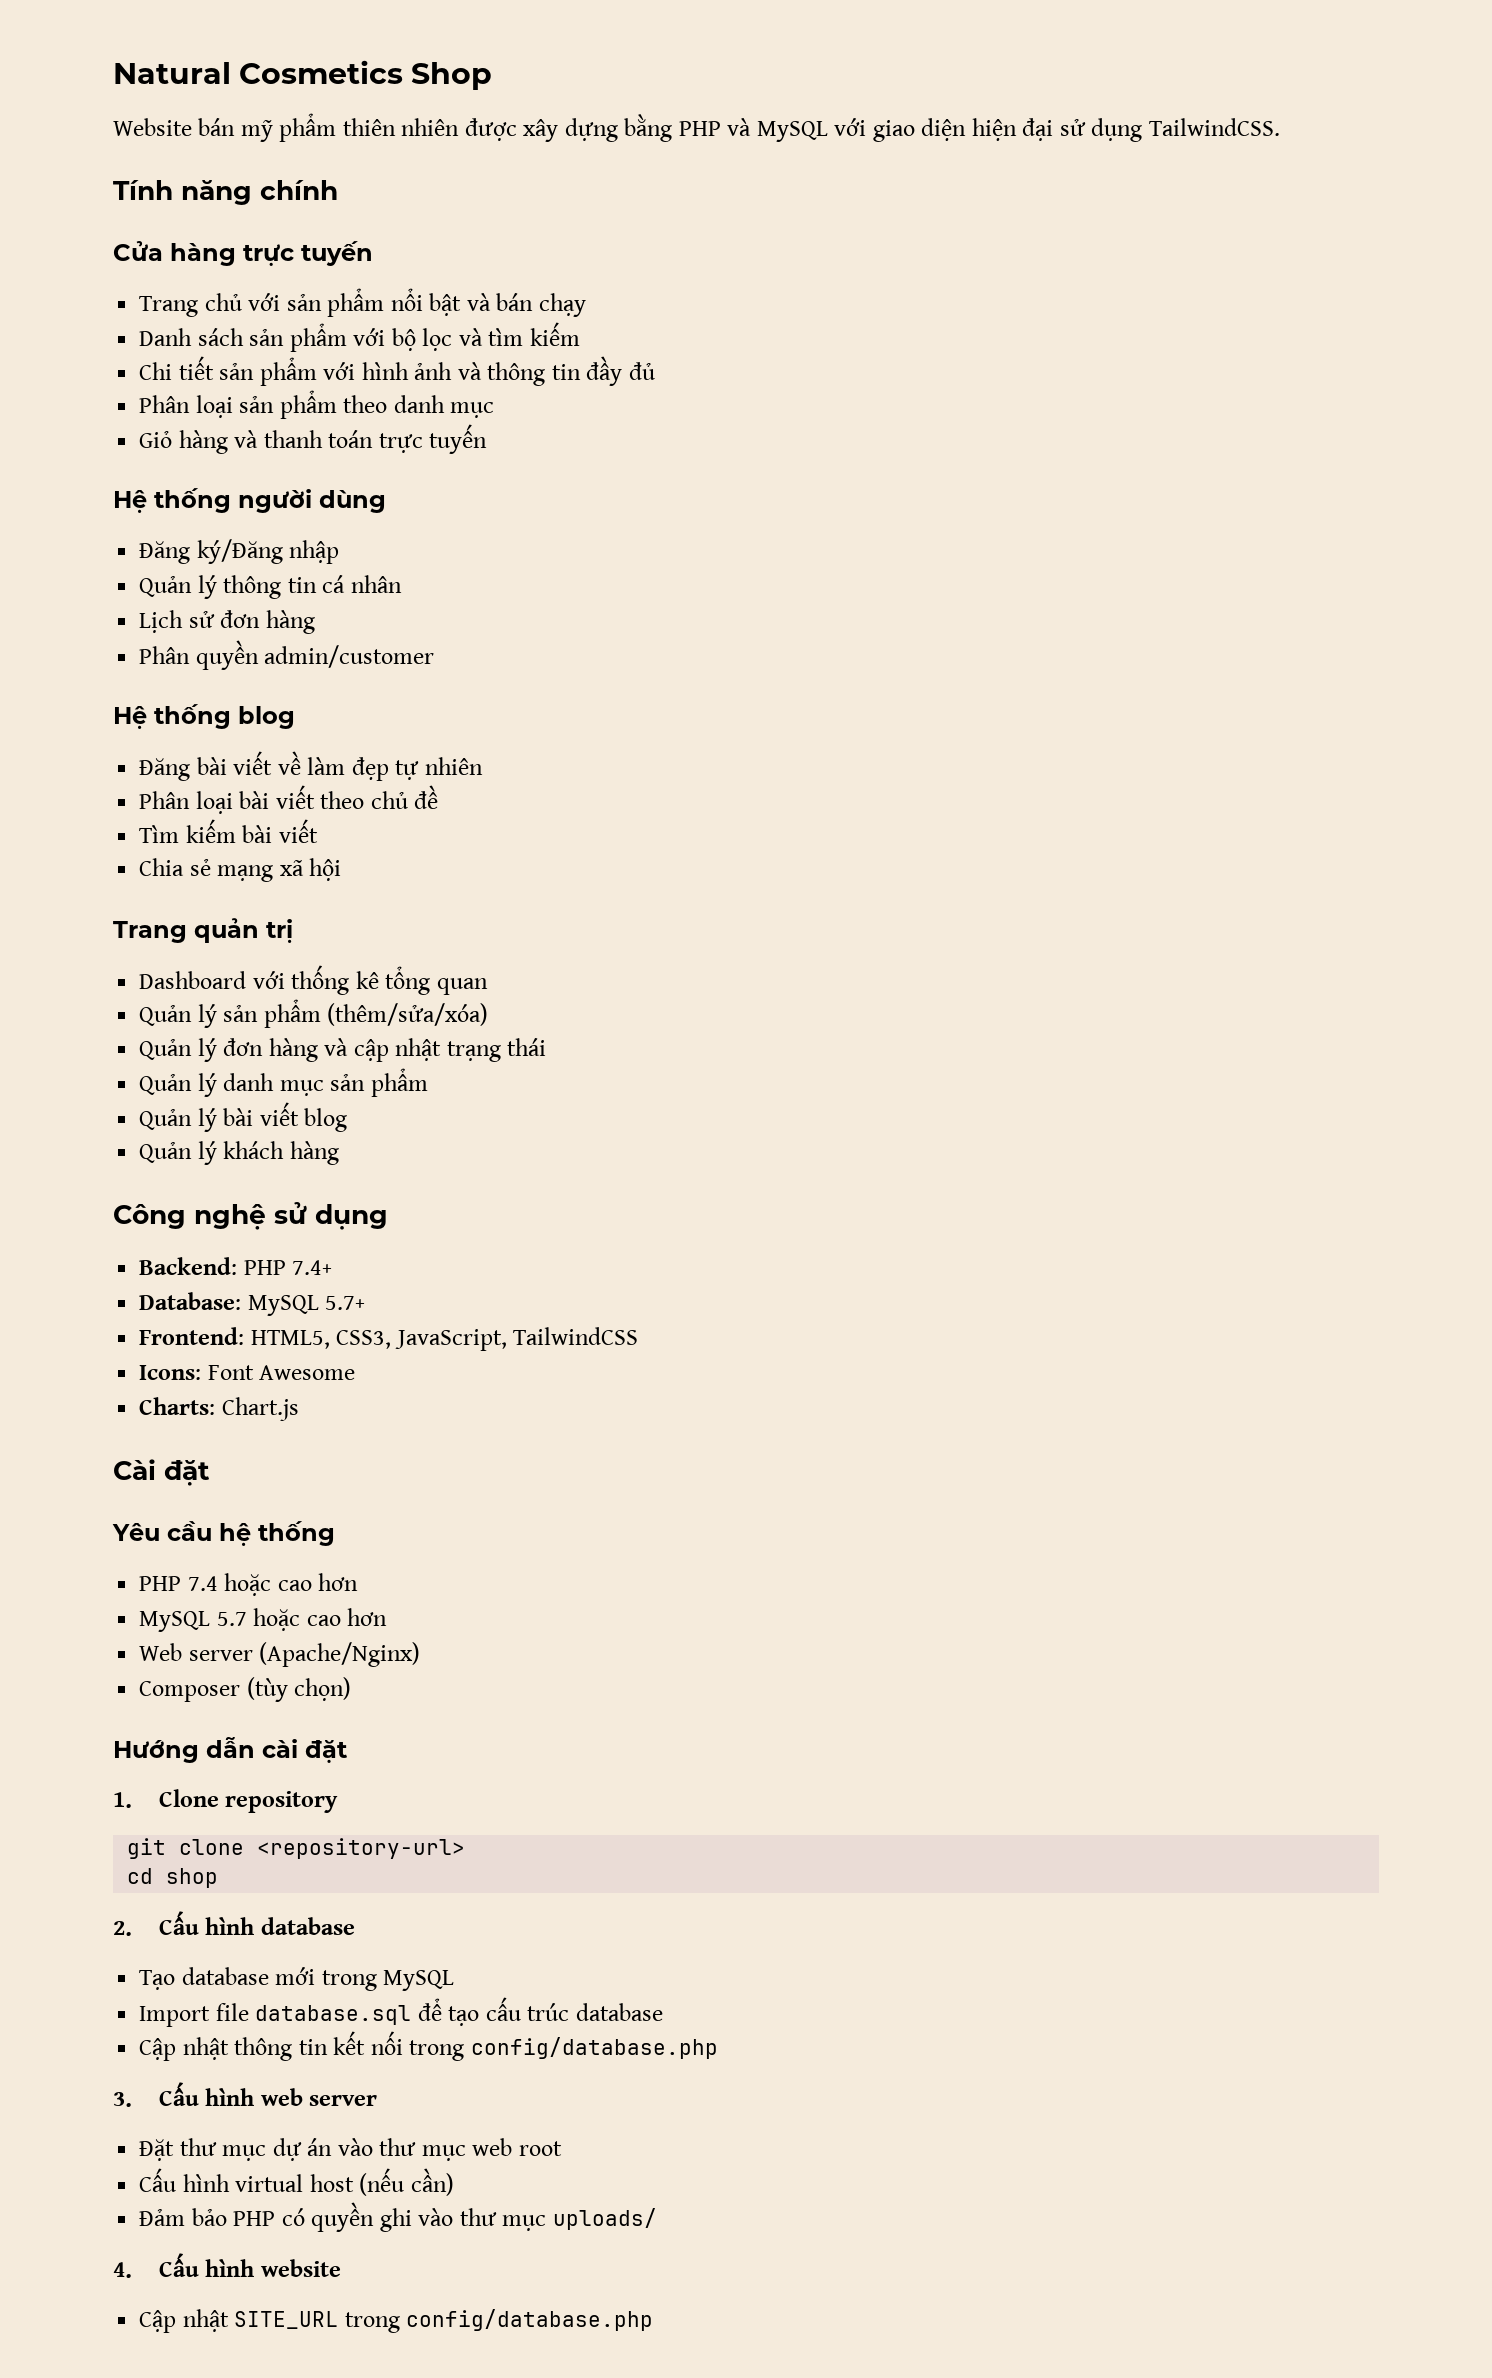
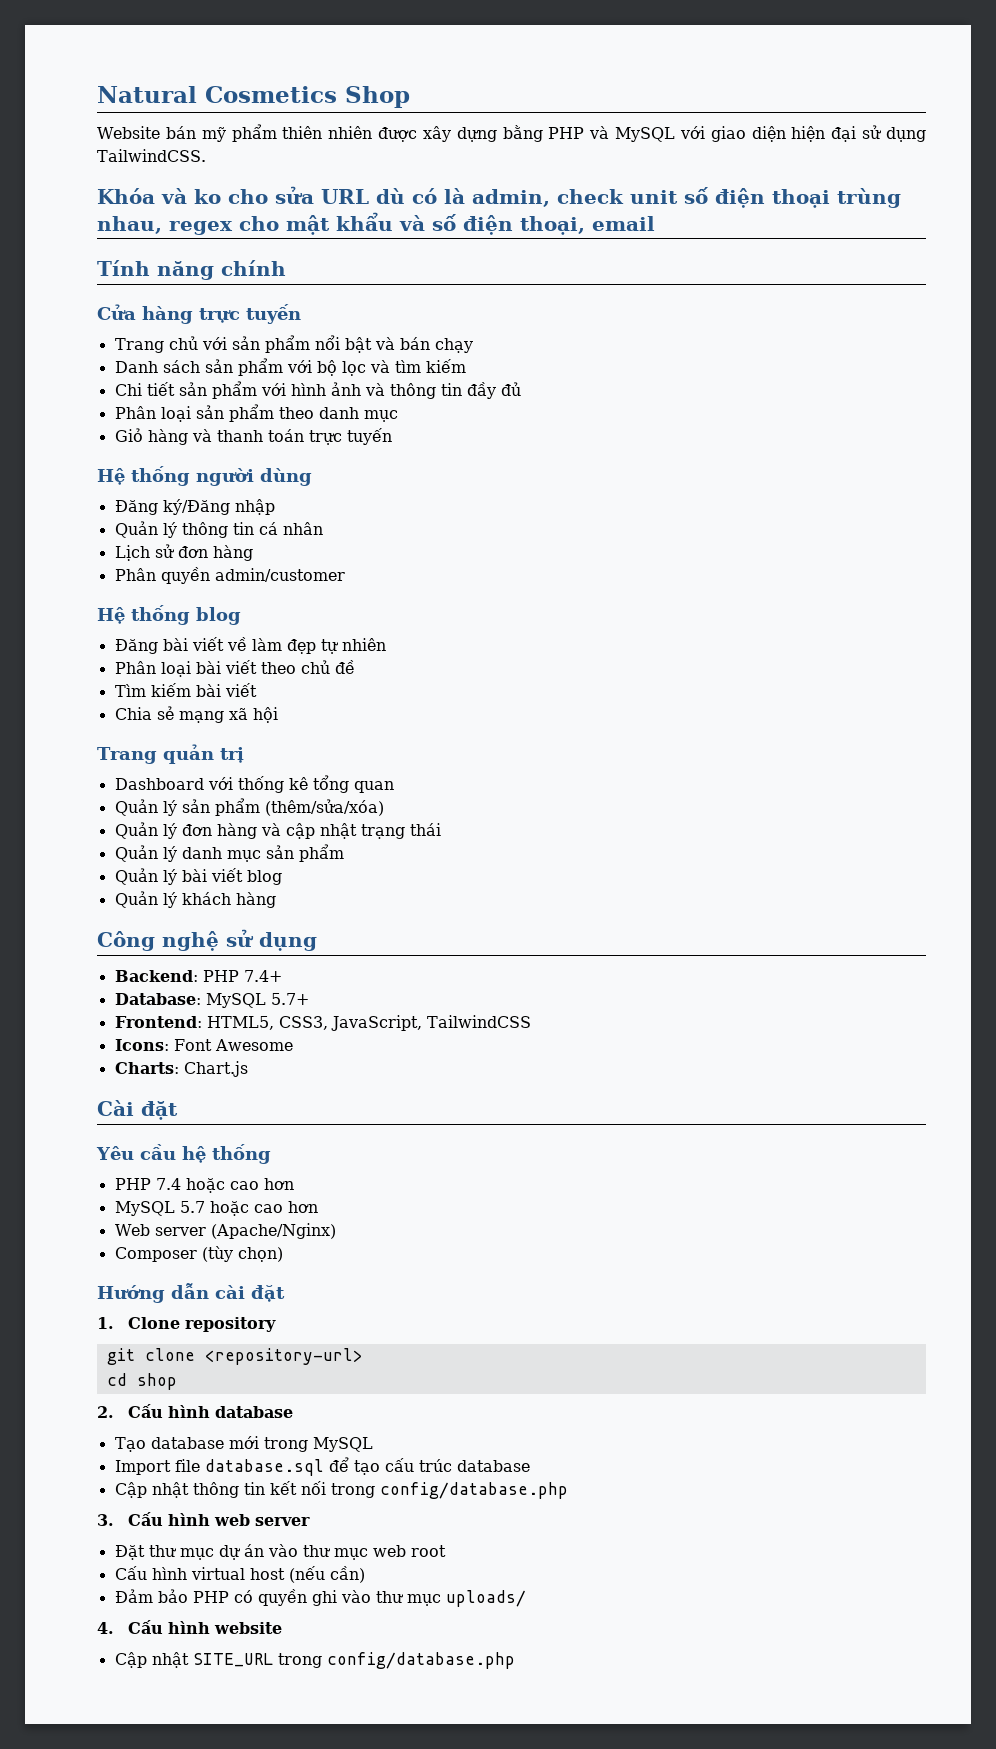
(1280, 127) none -> [97,186,901,208] [97,212,655,235] // Khóa và ko cho sửa URL dù có là admin, check unit số điện thoại trùng nhau, regex cho mật khẩu và số điện thoại, email

